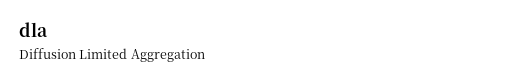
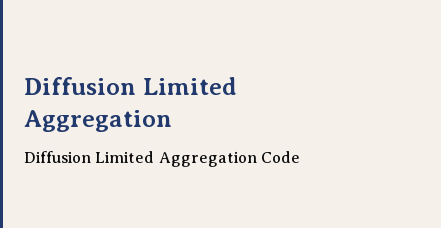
[19,22,48,37] [19,48,205,62] dla // Diffusion Limited Aggregation -> [24,77,237,95] [24,110,172,132] [24,151,300,167] Diffusion Limited Aggregation // Diffusion Limited Aggregation Code

